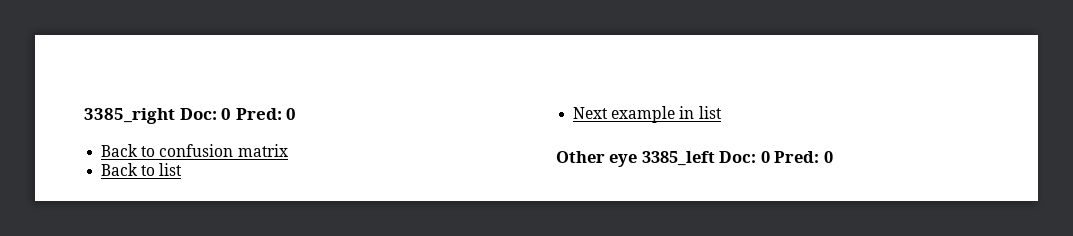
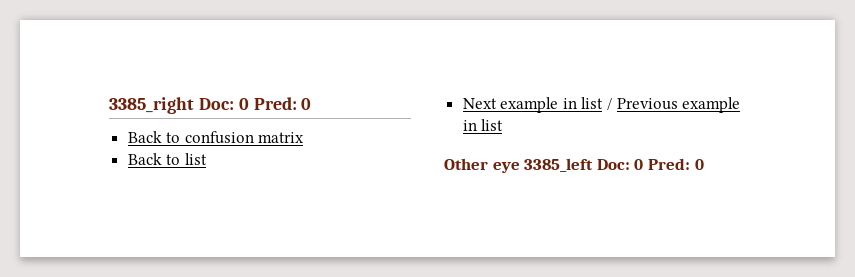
(722, 112) none -> [607,97,741,113] [462,119,504,131] / Previous example in list

